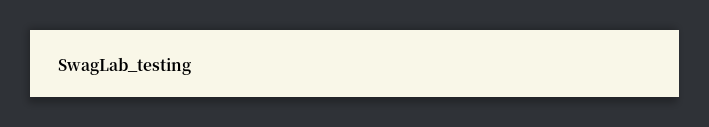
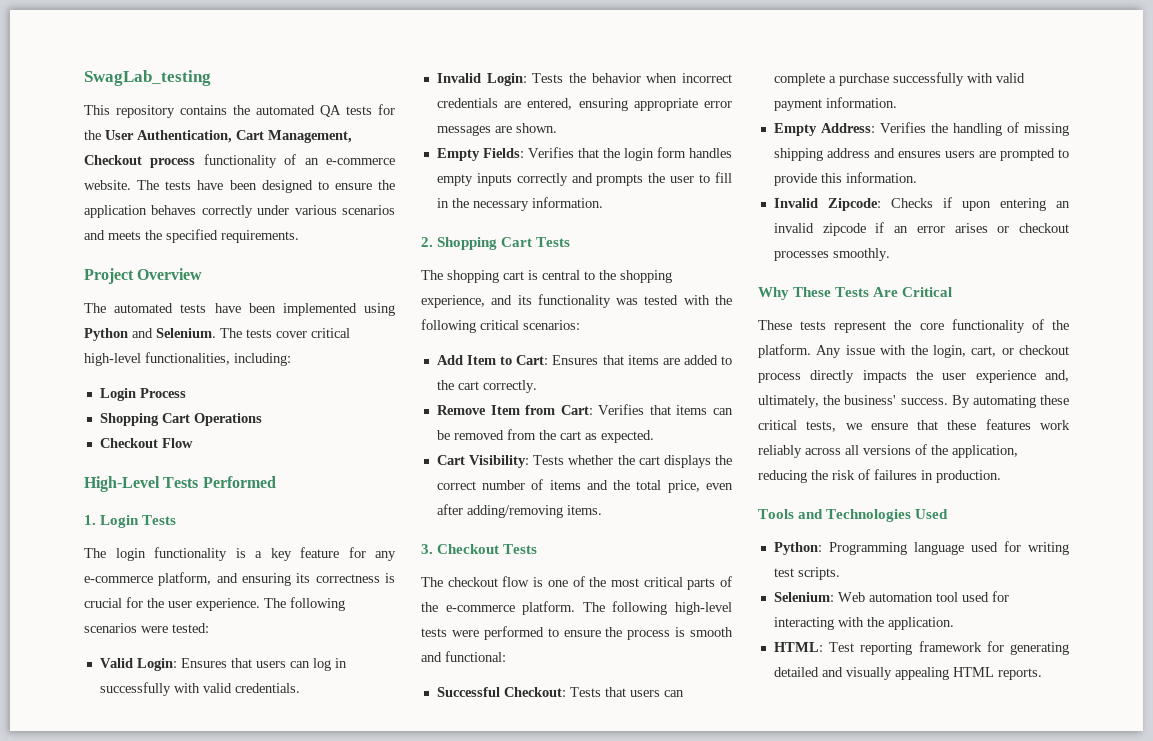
(191, 66) none -> [84,104,395,118] [84,130,352,143] [84,154,395,168] [84,180,395,193] [84,205,395,218] [84,229,299,243] [84,268,203,284] [84,303,395,316] [84,328,350,341] [84,352,291,366] [99,388,186,401] [99,413,262,426] [99,438,193,448] [84,476,276,492] [84,515,177,528] [84,547,396,561] [84,572,395,586] [84,597,345,611] [84,623,209,633] [99,658,347,671] [99,682,300,696] [436,73,732,86] [436,98,732,111] [436,123,557,136] [436,147,732,161] [436,172,732,186] [436,197,603,211] [421,237,571,250] [421,270,672,283] [421,294,732,308] [421,319,580,333] [436,355,732,365] [436,380,537,393] [436,404,733,415] [436,429,654,443] [436,455,732,468] [436,479,733,493] [436,504,602,518] [421,544,538,554] [421,576,732,590] [421,601,732,615] [421,626,733,640] [421,651,506,662] [436,687,684,697] [773,72,1025,86] [773,97,897,111] [773,122,1069,136] [773,148,1069,161] [773,172,917,186] [773,197,1070,211] [773,222,1069,236] [773,248,890,261] [758,287,953,300] [758,319,1069,333] [758,344,1069,358] [758,370,1069,383] [758,395,1069,408] [758,419,1070,432] [758,444,1018,458] [758,469,1001,483] [758,509,949,522] [773,541,1069,555] [773,567,840,580] [773,591,1009,602] [773,617,954,630] [773,641,1069,655] [773,667,1042,680] // This repository contains the automated QA tests for the User Authentication, Cart Management, Checkout process functionality of an e-commerce website. The tests have been designed to ensure the application behaves correctly under various scenarios and meets the specified requirements. // Project Overview // The automated tests have been implemented using Python and Selenium. The tests cover critical high-level functionalities, including: // Login Process // Shopping Cart Operations // Checkout Flow // High-Level Tests Performed // 1. Login Tests // The login functionality is a key feature for any e-commerce platform, and ensuring its correctness is crucial for the user experience. The following scenarios were tested: // Valid Login: Ensures that users can log in successfully with valid credentials. // Invalid Login: Tests the behavior when incorrect credentials are entered, ensuring appropriate error messages are shown. // Empty Fields: Verifies that the login form handles empty inputs correctly and prompts the user to fill in the necessary information. // 2. Shopping Cart Tests // The shopping cart is central to the shopping experience, and its functionality was tested with the following critical scenarios: // Add Item to Cart: Ensures that items are added to the cart correctly. // Remove Item from Cart: Verifies that items can be removed from the cart as expected. // Cart Visibility: Tests whether the cart displays the correct number of items and the total price, even after adding/removing items. // 3. Checkout Tests // The checkout flow is one of the most critical parts of the e-commerce platform. The following high-level tests were performed to ensure the process is smooth and functional: // Successful Checkout: Tests that users can complete a purchase successfully with valid payment information. // Empty Address: Verifies the handling of missing shipping address and ensures users are prompted to provide this information. // Invalid Zipcode: Checks if upon entering an invalid zipcode if an error arises or checkout processes smoothly. // Why These Tests Are Critical // These tests represent the core functionality of the platform. Any issue with the login, cart, or checkout process directly impacts the user experience and, ultimately, the business' success. By automating these critical tests, we ensure that these features work reliably across all versions of the application, reducing the risk of failures in production. // Tools and Technologies Used // Python: Programming language used for writing test scripts. // Selenium: Web automation tool used for interacting with the application. // HTML: Test reporting framework for generating detailed and visually appealing HTML reports.

